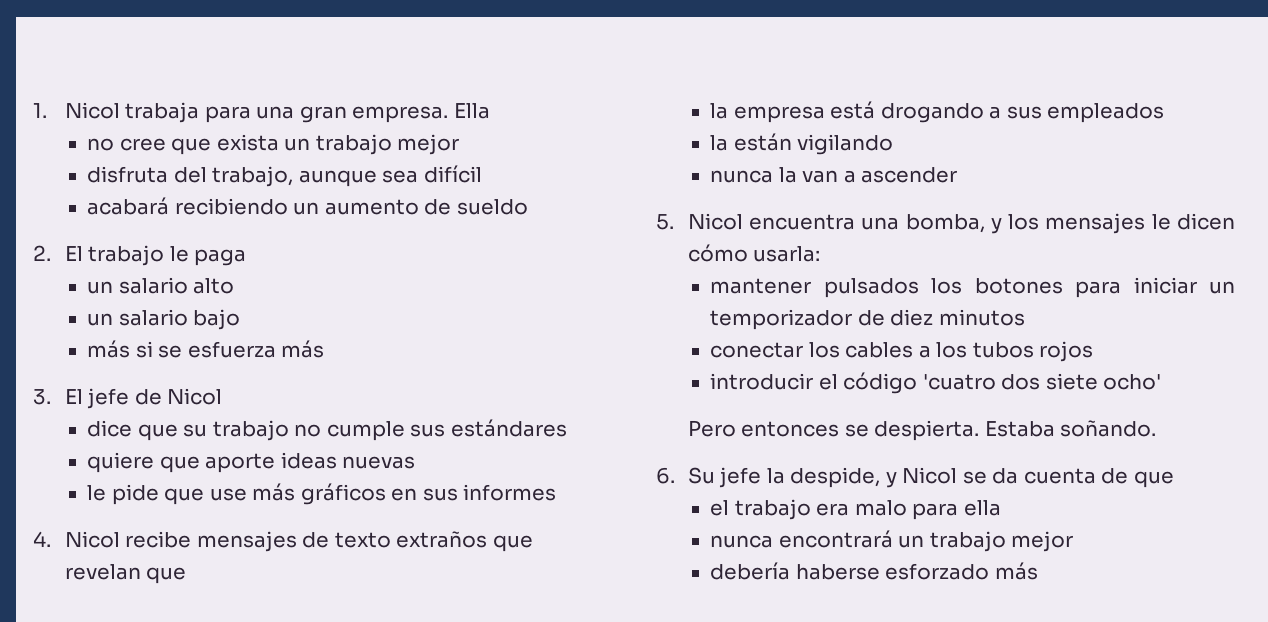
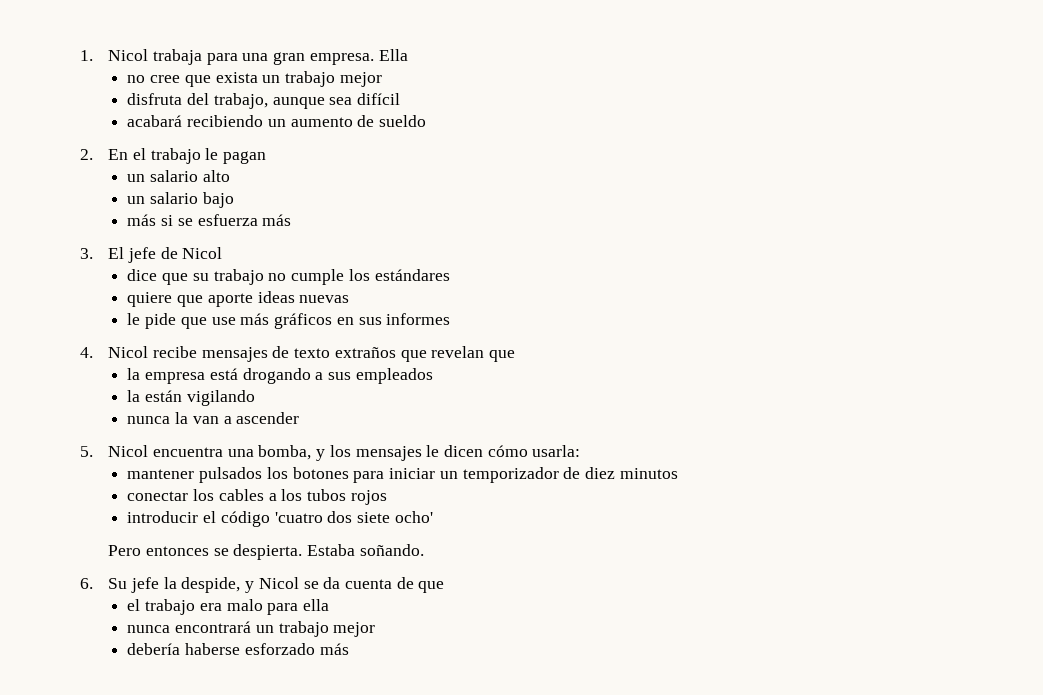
[64,246,83,261] El -> [108,148,146,160] En el
[194,249,247,266] paga -> [223,151,267,164] pagan
[410,424,446,437] sus -> [348,269,370,281] los

